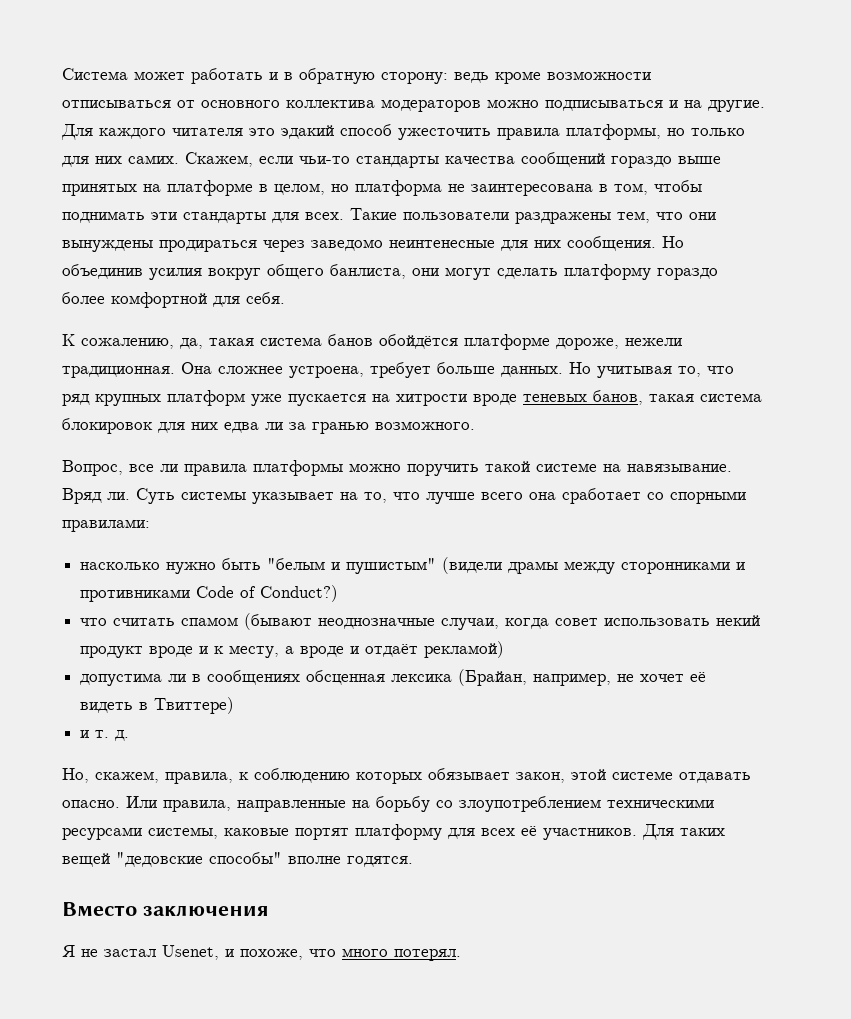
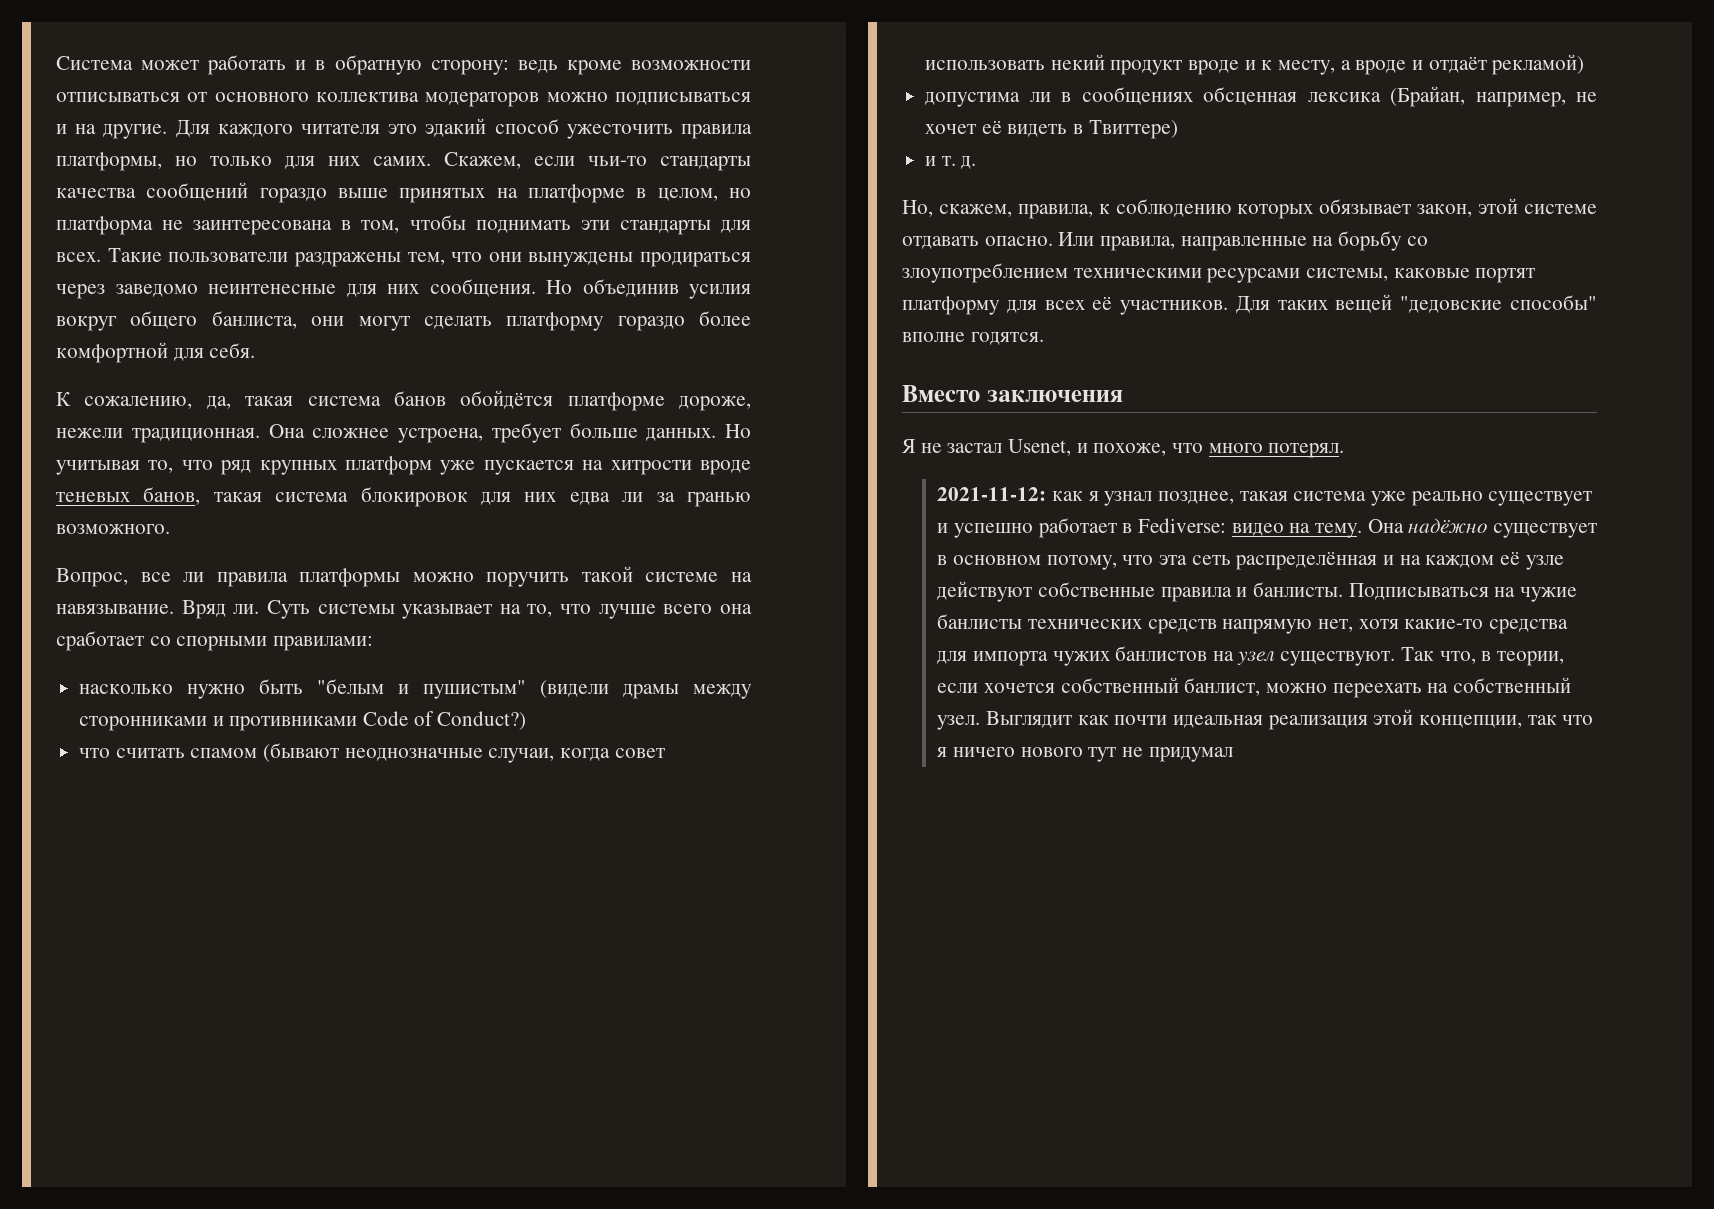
(461, 955) none -> [937,487,1593,506] [937,518,1597,538] [937,551,1564,570] [937,581,1577,602] [937,614,1568,634] [937,646,1564,666] [937,677,1571,698] [937,709,1594,730] [937,747,1233,762] // 2021-11-12: как я узнал позднее, такая система уже реально существует и успешно работает в Fediverse: видео на тему. Она надёжно существует в основном потому, что эта сеть распределённая и на каждом её узле действуют собственные правила и банлисты. Подписываться на чужие банлисты технических средств напрямую нет, хотя какие-то средства для импорта чужих банлистов на узел существуют. Так что, в теории, если хочется собственный банлист, можно переехать на собственный узел. Выглядит как почти идеальная реализация этой концепции, так что я ничего нового тут не придумал

